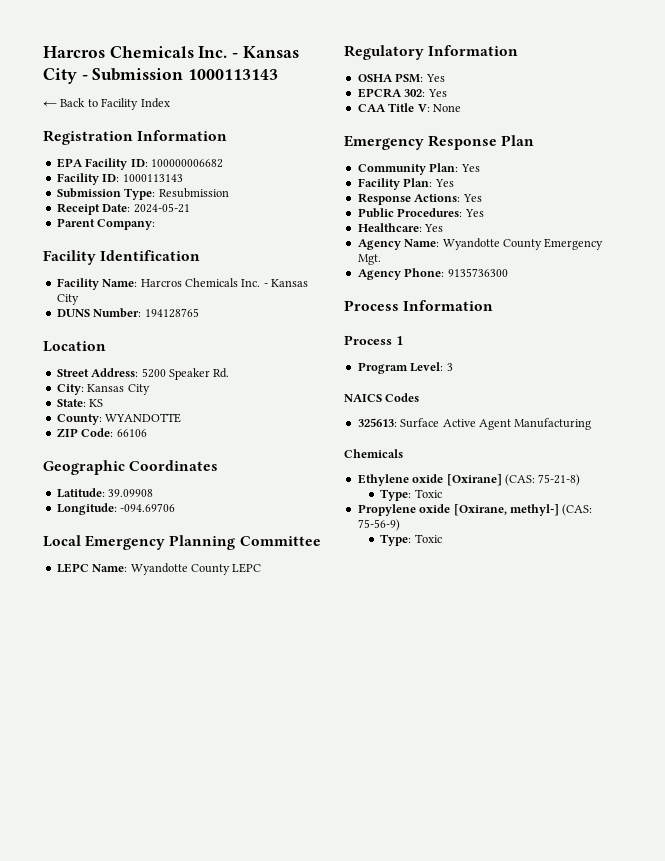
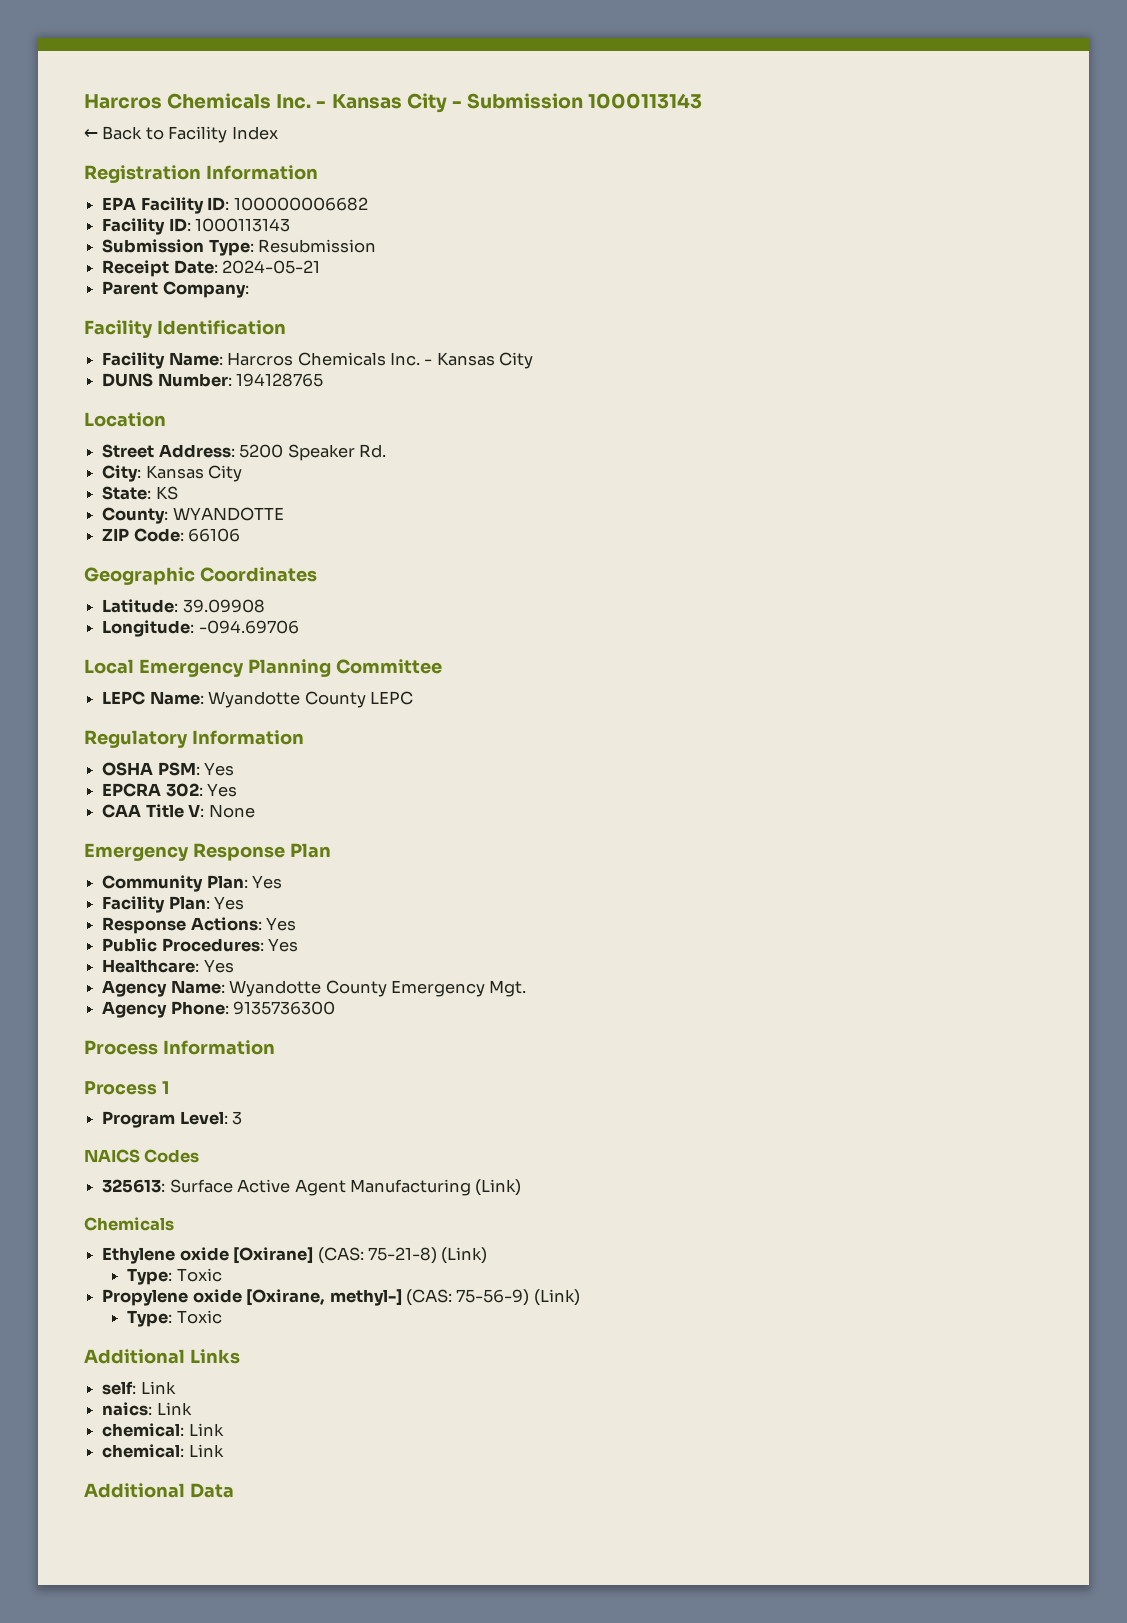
(592, 424) none -> [475,1179,522,1196] (Link)
(581, 480) none -> [441,1247,488,1264] (Link)
[380,534,442,546] // Type: Toxic -> [533,1289,580,1306] [127,1310,222,1327] [84,1349,240,1364] [102,1381,176,1395] [102,1402,192,1416] [102,1423,224,1437] [102,1444,224,1458] [84,1483,234,1498] (Link) // Type: Toxic // Additional Links // self: Link // naics: Link // chemical: Link // chemical: Link // Additional Data

